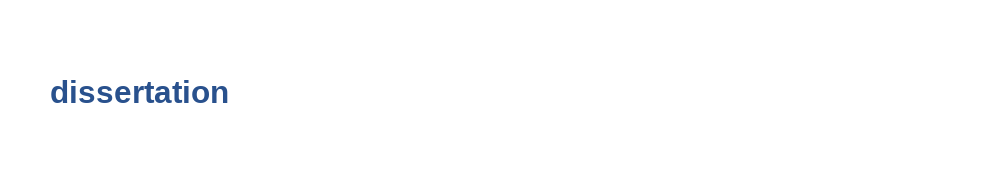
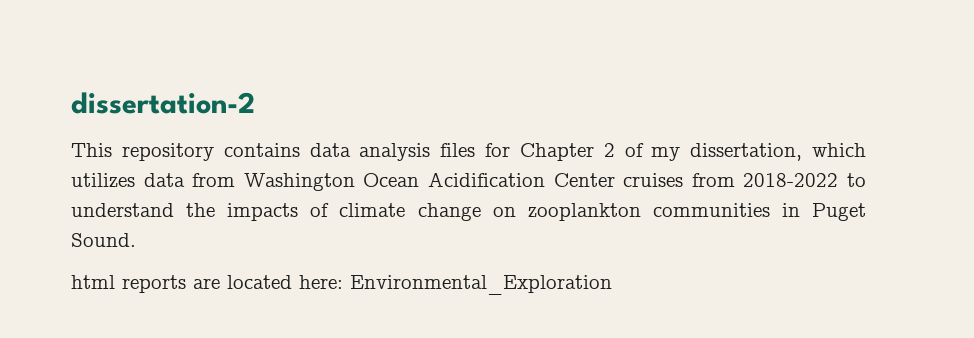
[50,80,229,103] dissertation -> [71,92,255,114] [71,143,867,161] [71,172,867,191] [71,203,867,221] [71,233,136,247] [71,275,612,295] dissertation-2 // This repository contains data analysis files for Chapter 2 of my dissertation, which utilizes data from Washington Ocean Acidification Center cruises from 2018-2022 to understand the impacts of climate change on zooplankton communities in Puget Sound. // html reports are located here: Environmental_Exploration

